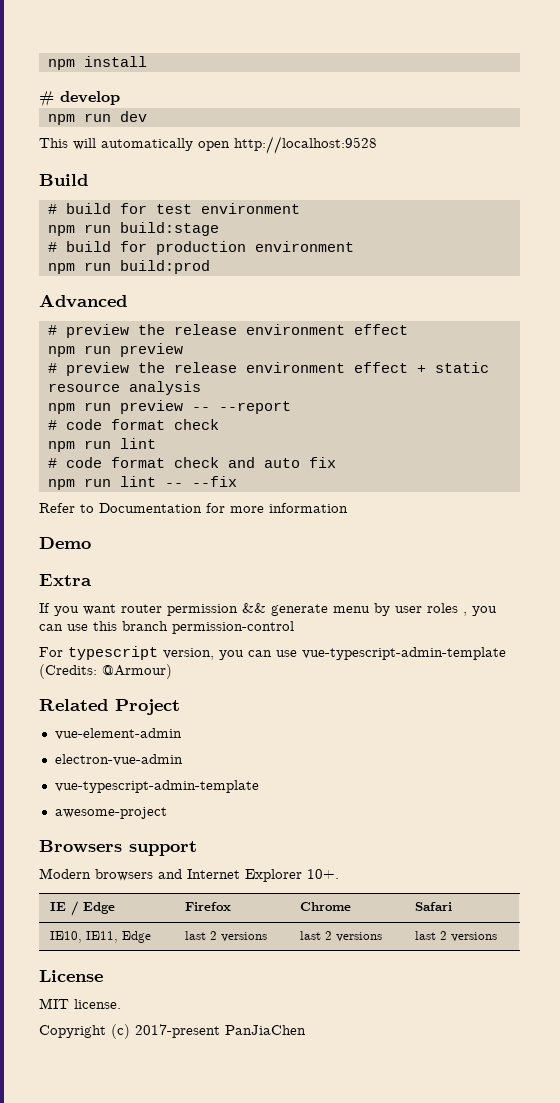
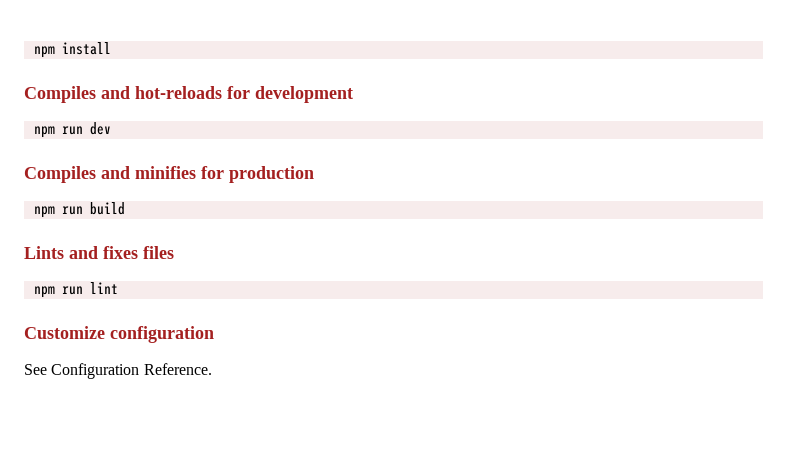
[39,91,120,107] [47,111,147,125] [39,136,377,154] [39,174,88,186] [47,203,300,214] [47,222,219,236] [47,241,354,255] [47,260,210,274] [39,294,127,308] [47,324,408,338] [47,343,183,357] [47,362,489,376] [47,381,201,395] [47,400,291,414] [47,419,219,430] [47,438,156,452] [47,457,336,468] [47,476,237,490] [39,503,348,513] [39,537,91,549] [39,574,92,586] [39,603,497,616] [39,621,294,634] [39,646,506,660] [39,664,172,679] [39,699,180,715] [54,728,182,740] [54,754,183,766] [54,780,259,793] [54,807,167,819] [39,840,197,856] [39,868,339,882] [49,901,115,916] [184,902,231,911] [299,902,351,911] [414,902,452,911] [49,931,151,943] [184,931,267,942] [299,931,382,942] [414,931,497,942] [39,970,103,982] [39,998,121,1009] [39,1024,306,1039] # develop // npm run dev // This will automatically open http://localhost:9528 // Build // # build for test environment // npm run build:stage // # build for production environment // npm run build:prod // Advanced // # preview the release environment effect // npm run preview // # preview the release environment effect + static resource analysis // npm run preview -- --report // # code format check // npm run lint // # code format check and auto fix // npm run lint -- --fix // Refer to Documentation for more information // Demo // Extra // If you want router permission && generate menu by user roles , you can use this branch permission-control // For typescript version, you can use vue-typescript-admin-template (Credits: @Armour) // Related Project // vue-element-admin // electron-vue-admin // vue-typescript-admin-template // awesome-project // Browsers support // Modern browsers and Internet Explorer 10+. // IE / Edge | Firefox | Chrome | Safari // IE10, IE11, Edge | last 2 versions | last 2 versions | last 2 versions // License // MIT license. // Copyright (c) 2017-present PanJiaChen -> [24,86,353,103] [33,122,111,138] [24,166,314,183] [33,202,125,218] [24,246,174,259] [33,282,118,298] [24,326,214,343] [24,363,212,379] Compiles and hot-reloads for development // npm run dev // Compiles and minifies for production // npm run build // Lints and fixes files // npm run lint // Customize configuration // See Configuration Reference.

